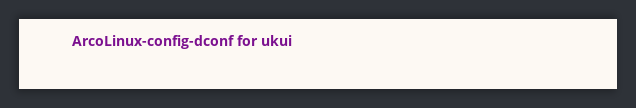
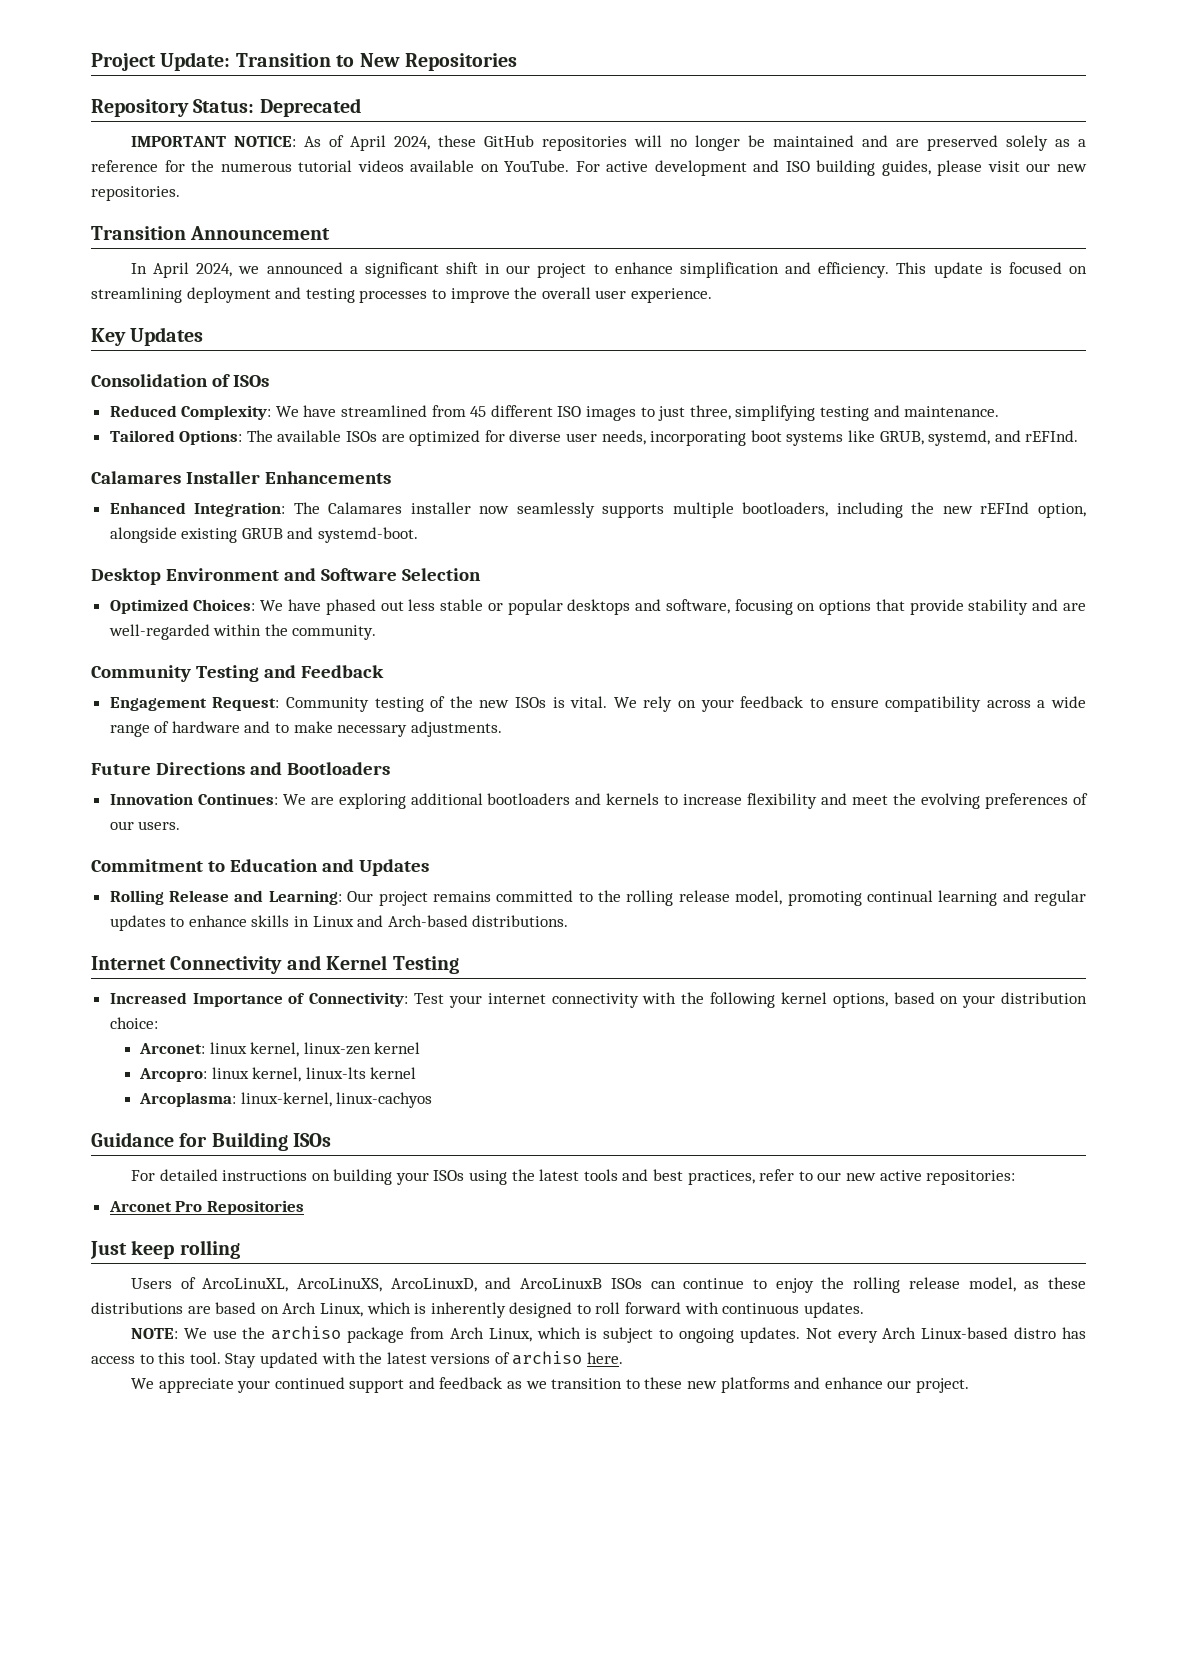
[72,35,292,49] ArcoLinux-config-dconf for ukui -> [91,52,517,71] [91,98,361,117] [130,135,1086,151] [91,160,1087,176] [91,186,180,201] [91,226,331,240] [130,262,1087,278] [91,287,712,303] [91,327,204,346] [91,374,269,387] [109,405,1000,421] [109,430,1079,446] [91,471,391,484] [109,502,1086,518] [109,527,419,543] [91,568,481,585] [109,599,1086,615] [108,624,377,640] [91,665,384,682] [109,696,1086,712] [109,721,502,737] [91,762,390,775] [109,793,1089,809] [109,821,181,830] [91,859,429,876] [109,890,1086,906] [109,915,569,931] [91,955,459,974] [109,992,1087,1008] [109,1017,158,1029] [139,1042,421,1057] [139,1067,417,1082] [139,1092,433,1108] [91,1132,332,1151] [130,1169,1016,1185] [108,1200,304,1215] [90,1240,240,1259] [130,1277,1086,1293] [91,1302,864,1318] [130,1326,1087,1343] [91,1351,624,1368] [130,1377,969,1393] Project Update: Transition to New Repositories // Repository Status: Deprecated // IMPORTANT NOTICE: As of April 2024, these GitHub repositories will no longer be maintained and are preserved solely as a reference for the numerous tutorial videos available on YouTube. For active development and ISO building guides, please visit our new repositories. // Transition Announcement // In April 2024, we announced a significant shift in our project to enhance simplification and efficiency. This update is focused on streamlining deployment and testing processes to improve the overall user experience. // Key Updates // Consolidation of ISOs // Reduced Complexity: We have streamlined from 45 different ISO images to just three, simplifying testing and maintenance. // Tailored Options: The available ISOs are optimized for diverse user needs, incorporating boot systems like GRUB, systemd, and rEFInd. // Calamares Installer Enhancements // Enhanced Integration: The Calamares installer now seamlessly supports multiple bootloaders, including the new rEFInd option, alongside existing GRUB and systemd-boot. // Desktop Environment and Software Selection // Optimized Choices: We have phased out less stable or popular desktops and software, focusing on options that provide stability and are well-regarded within the community. // Community Testing and Feedback // Engagement Request: Community testing of the new ISOs is vital. We rely on your feedback to ensure compatibility across a wide range of hardware and to make necessary adjustments. // Future Directions and Bootloaders // Innovation Continues: We are exploring additional bootloaders and kernels to increase flexibility and meet the evolving preferences of our users. // Commitment to Education and Updates // Rolling Release and Learning: Our project remains committed to the rolling release model, promoting continual learning and regular updates to enhance skills in Linux and Arch-based distributions. // Internet Connectivity and Kernel Testing // Increased Importance of Connectivity: Test your internet connectivity with the following kernel options, based on your distribution choice: // Arconet: linux kernel, linux-zen kernel // Arcopro: linux kernel, linux-lts kernel // Arcoplasma: linux-kernel, linux-cachyos // Guidance for Building ISOs // For detailed instructions on building your ISOs using the latest tools and best practices, refer to our new active repositories: // Arconet Pro Repositories // Just keep rolling // Users of ArcoLinuXL, ArcoLinuXS, ArcoLinuxD, and ArcoLinuxB ISOs can continue to enjoy the rolling release model, as these distributions are based on Arch Linux, which is inherently designed to roll forward with continuous updates. // NOTE: We use the archiso package from Arch Linux, which is subject to ongoing updates. Not every Arch Linux-based distro has access to this tool. Stay updated with the latest versions of archiso here. // We appreciate your continued support and feedback as we transition to these new platforms and enhance our project.

